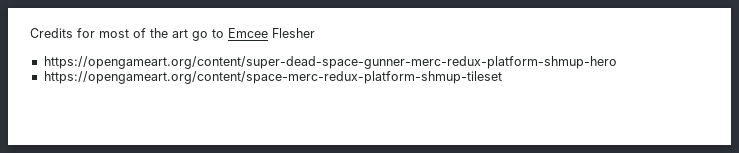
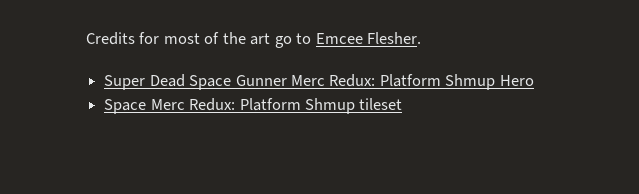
[272,28,315,38] [43,56,617,69] [43,71,502,84] Flesher // https://opengameart.org/content/super-dead-space-gunner-merc-redux-platform-shmup-hero // https://opengameart.org/content/space-merc-redux-platform-shmup-tileset -> [367,32,422,44] [104,74,534,90] [104,98,403,114] Flesher. // Super Dead Space Gunner Merc Redux: Platform Shmup Hero // Space Merc Redux: Platform Shmup tileset

